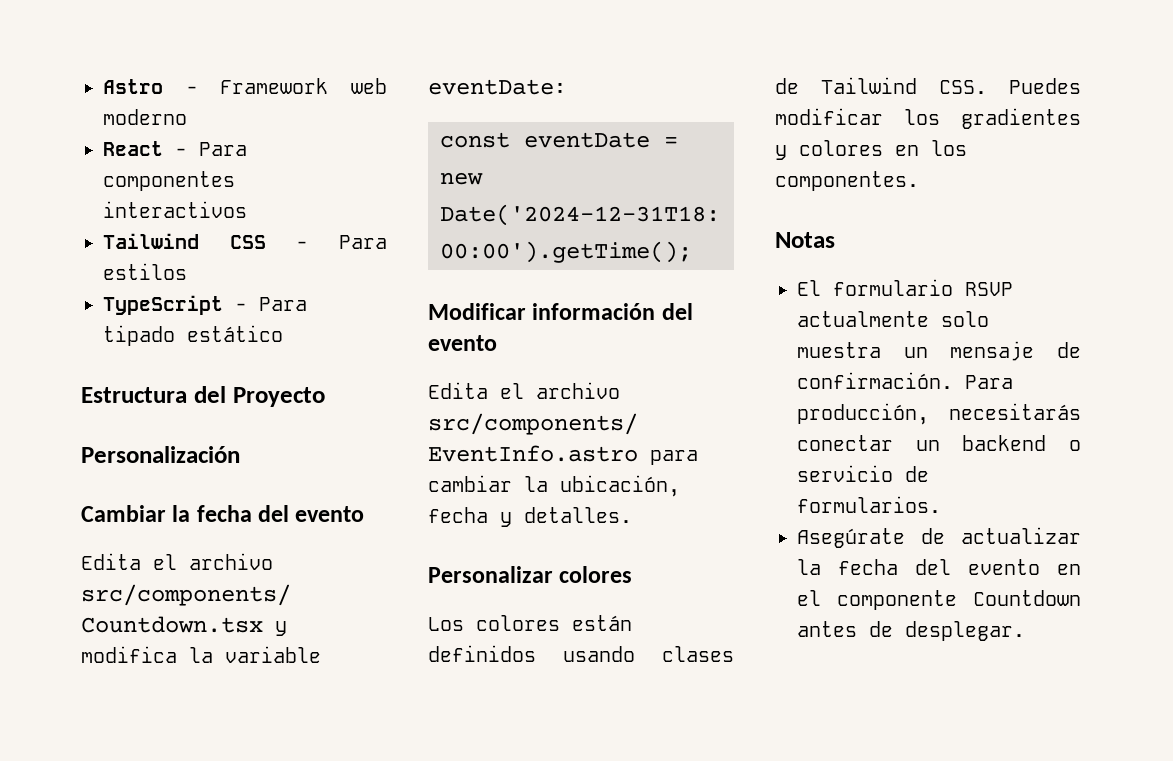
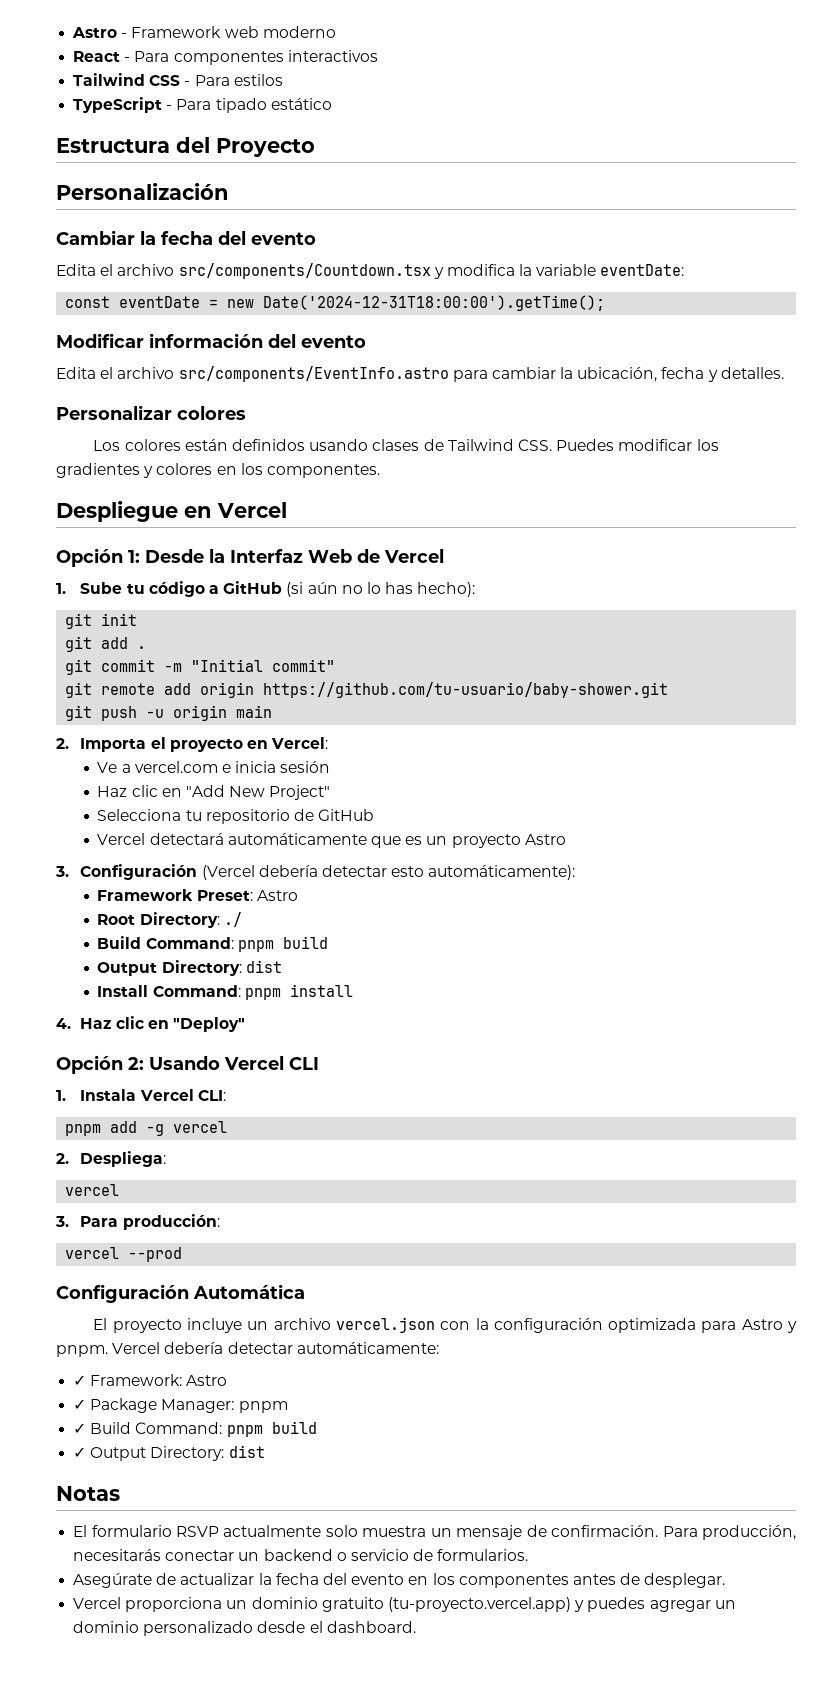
(919, 181) none -> [56,501,287,522] [56,548,444,567] [56,581,476,597] [65,613,138,629] [65,636,147,652] [65,659,336,675] [65,682,669,698] [65,705,273,721] [56,737,329,752] [97,761,331,773] [97,785,331,800] [97,809,375,824] [97,833,566,848] [55,864,576,880] [97,889,298,901] [97,912,242,928] [97,936,328,952] [97,960,282,976] [97,984,353,1000] [56,1016,245,1032] [56,1055,319,1074] [56,1089,226,1101] [65,1121,228,1136] [56,1151,167,1167] [65,1184,120,1196] [55,1214,220,1230] [65,1247,183,1262] [56,1284,305,1303] [93,1317,797,1333] [56,1342,439,1357] [73,1374,228,1386] [73,1398,288,1413] [73,1421,317,1437] [73,1445,265,1461] // Despliegue en Vercel // Opción 1: Desde la Interfaz Web de Vercel // 1. Sube tu código a GitHub (si aún no lo has hecho): // git init // git add . // git commit -m "Initial commit" // git remote add origin https://github.com/tu-usuario/baby-shower.git // git push -u origin main // 2. Importa el proyecto en Vercel: // Ve a vercel.com e inicia sesión // Haz clic en "Add New Project" // Selecciona tu repositorio de GitHub // Vercel detectará automáticamente que es un proyecto Astro // 3. Configuración (Vercel debería detectar esto automáticamente): // Framework Preset: Astro // Root Directory: ./ // Build Command: pnpm build // Output Directory: dist // Install Command: pnpm install // 4. Haz clic en "Deploy" // Opción 2: Usando Vercel CLI // 1. Instala Vercel CLI: // pnpm add -g vercel // 2. Despliega: // vercel // 3. Para producción: // vercel --prod // Configuración Automática // El proyecto incluye un archivo vercel.json con la configuración optimizada para Astro y pnpm. Vercel debería detectar automáticamente: // ✓ Framework: Astro // ✓ Package Manager: pnpm // ✓ Build Command: pnpm build // ✓ Output Directory: dist
[797,590,1081,610] el componente Countdown -> [432,1573,569,1588] los componentes
(1025, 631) none -> [73,1597,736,1612] [73,1621,416,1636] // Vercel proporciona un dominio gratuito (tu-proyecto.vercel.app) y puedes agregar un dominio personalizado desde el dashboard.

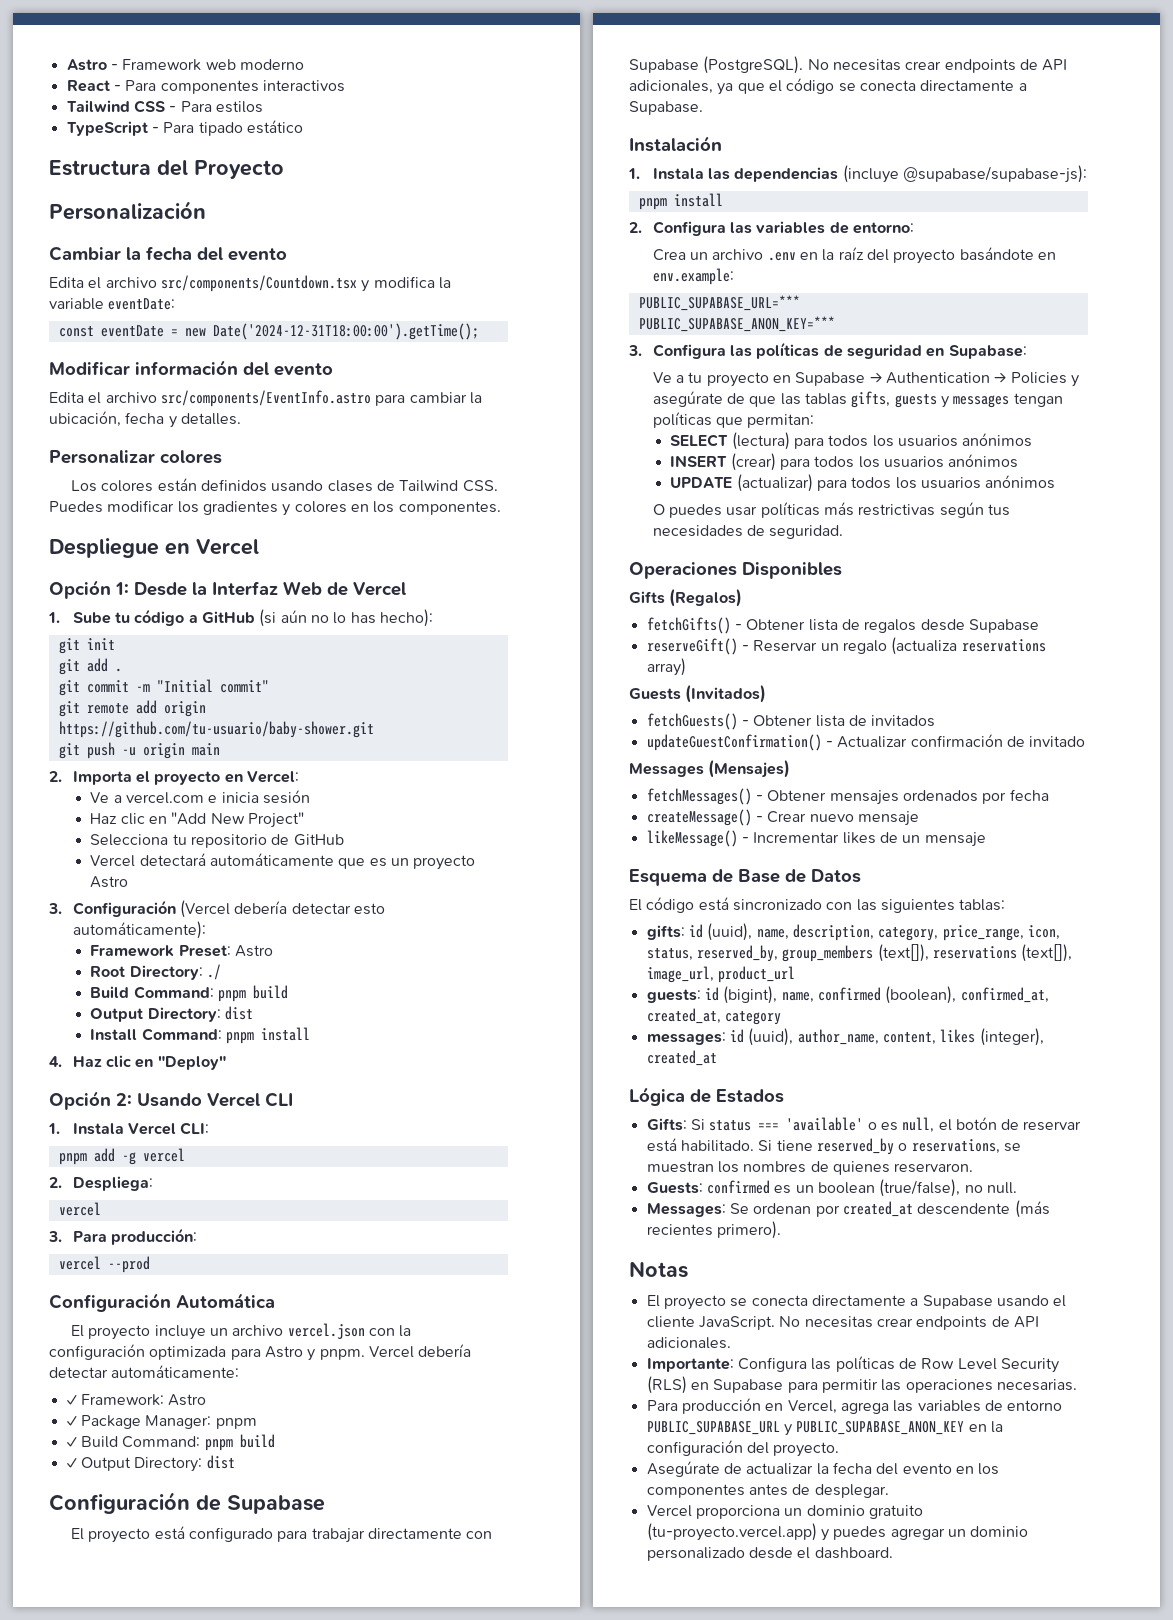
[56,1486,120,1501] [73,1525,796,1540] [73,1549,529,1561] Notas // El formulario RSVP actualmente solo muestra un mensaje de confirmación. Para producción, necesitarás conectar un backend o servicio de formularios. -> [49,1492,325,1514] [71,1526,493,1543] [629,56,1068,74] [629,78,1027,95] [629,101,703,115] [629,136,722,152] [628,165,1087,183] [638,193,723,210] [629,221,914,236] [652,247,1056,264] [652,268,734,285] [638,295,800,311] [638,316,835,332] [628,342,1027,359] [652,372,1079,387] [652,391,1063,408] [652,412,815,428] [670,432,1033,450] [670,453,1019,471] [670,474,1056,492] [652,502,1010,518] [652,525,844,539] [629,562,842,579] [629,589,743,607] [646,617,1039,634] [646,637,1046,655] [646,658,686,676] [629,685,767,703] [646,713,936,730] [646,734,1086,751] [629,760,791,778] [646,788,1049,805] [646,809,919,826] [646,830,986,847] [629,869,861,886] [629,897,1006,913] [646,923,1060,941] [646,944,1073,962] [646,966,795,983] [646,986,1049,1004] [646,1008,781,1025] [646,1028,1044,1046] [646,1050,717,1066] [629,1087,784,1106] [646,1117,1082,1133] [646,1138,1021,1155] [646,1161,974,1175] [646,1179,1017,1197] [646,1200,1050,1218] [646,1221,781,1239] [629,1261,688,1278] [646,1295,1067,1310] [646,1316,1039,1330] [646,1337,731,1349] [646,1356,1059,1373] [646,1376,1077,1394] [646,1398,1063,1414] [646,1421,1003,1436] [646,1440,840,1457] Configuración de Supabase // El proyecto está configurado para trabajar directamente con Supabase (PostgreSQL). No necesitas crear endpoints de API adicionales, ya que el código se conecta directamente a Supabase. // Instalación // 1. Instala las dependencias (incluye @supabase/supabase-js): // pnpm install // 2. Configura las variables de entorno: // Crea un archivo .env en la raíz del proyecto basándote en env.example: // PUBLIC_SUPABASE_URL=*** // PUBLIC_SUPABASE_ANON_KEY=*** // 3. Configura las políticas de seguridad en Supabase: // Ve a tu proyecto en Supabase → Authentication → Policies y asegúrate de que las tablas gifts, guests y messages tengan políticas que permitan: // SELECT (lectura) para todos los usuarios anónimos // INSERT (crear) para todos los usuarios anónimos // UPDATE (actualizar) para todos los usuarios anónimos // O puedes usar políticas más restrictivas según tus necesidades de seguridad. // Operaciones Disponibles // Gifts (Regalos) // fetchGifts() - Obtener lista de regalos desde Supabase // reserveGift() - Reservar un regalo (actualiza reservations array) // Guests (Invitados) // fetchGuests() - Obtener lista de invitados // updateGuestConfirmation() - Actualizar confirmación de invitado // Messages (Mensajes) // fetchMessages() - Obtener mensajes ordenados por fecha // createMessage() - Crear nuevo mensaje // likeMessage() - Incrementar likes de un mensaje // Esquema de Base de Datos // El código está sincronizado con las siguientes tablas: // gifts: id (uuid), name, description, category, price_range, icon, status, reserved_by, group_members (text[]), reservations (text[]), image_url, product_url // guests: id (bigint), name, confirmed (boolean), confirmed_at, created_at, category // messages: id (uuid), author_name, content, likes (integer), created_at // Lógica de Estados // Gifts: Si status === 'available' o es null, el botón de reservar está habilitado. Si tiene reserved_by o reservations, se muestran los nombres de quienes reservaron. // Guests: confirmed es un boolean (true/false), no null. // Messages: Se ordenan por created_at descendente (más recientes primero). // Notas // El proyecto se conecta directamente a Supabase usando el cliente JavaScript. No necesitas crear endpoints de API adicionales. // Importante: Configura las políticas de Row Level Security (RLS) en Supabase para permitir las operaciones necesarias. // Para producción en Vercel, agrega las variables de entorno PUBLIC_SUPABASE_URL y PUBLIC_SUPABASE_ANON_KEY en la configuración del proyecto.

